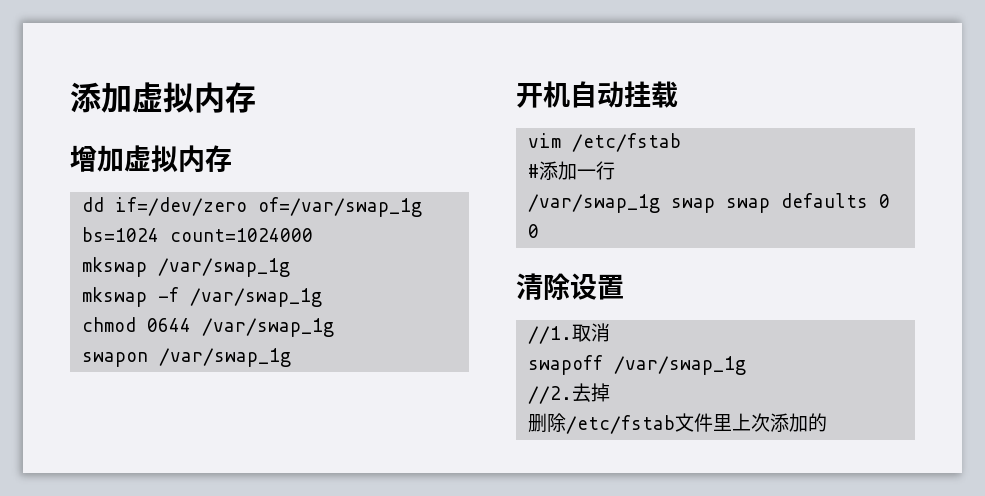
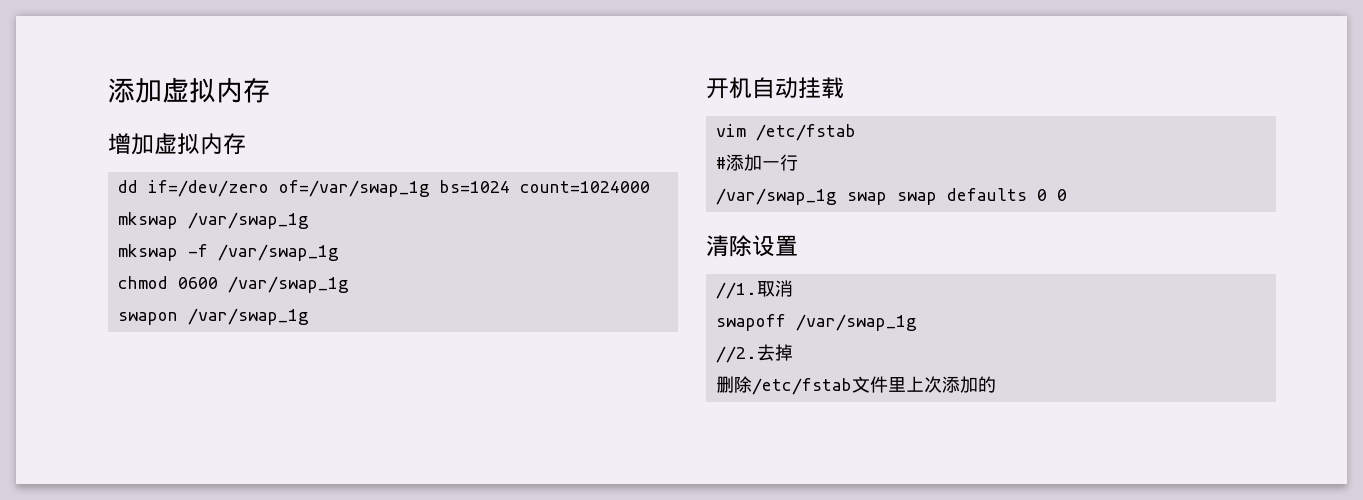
[147,318,191,332] 0644 -> [178,277,219,289] 0600

